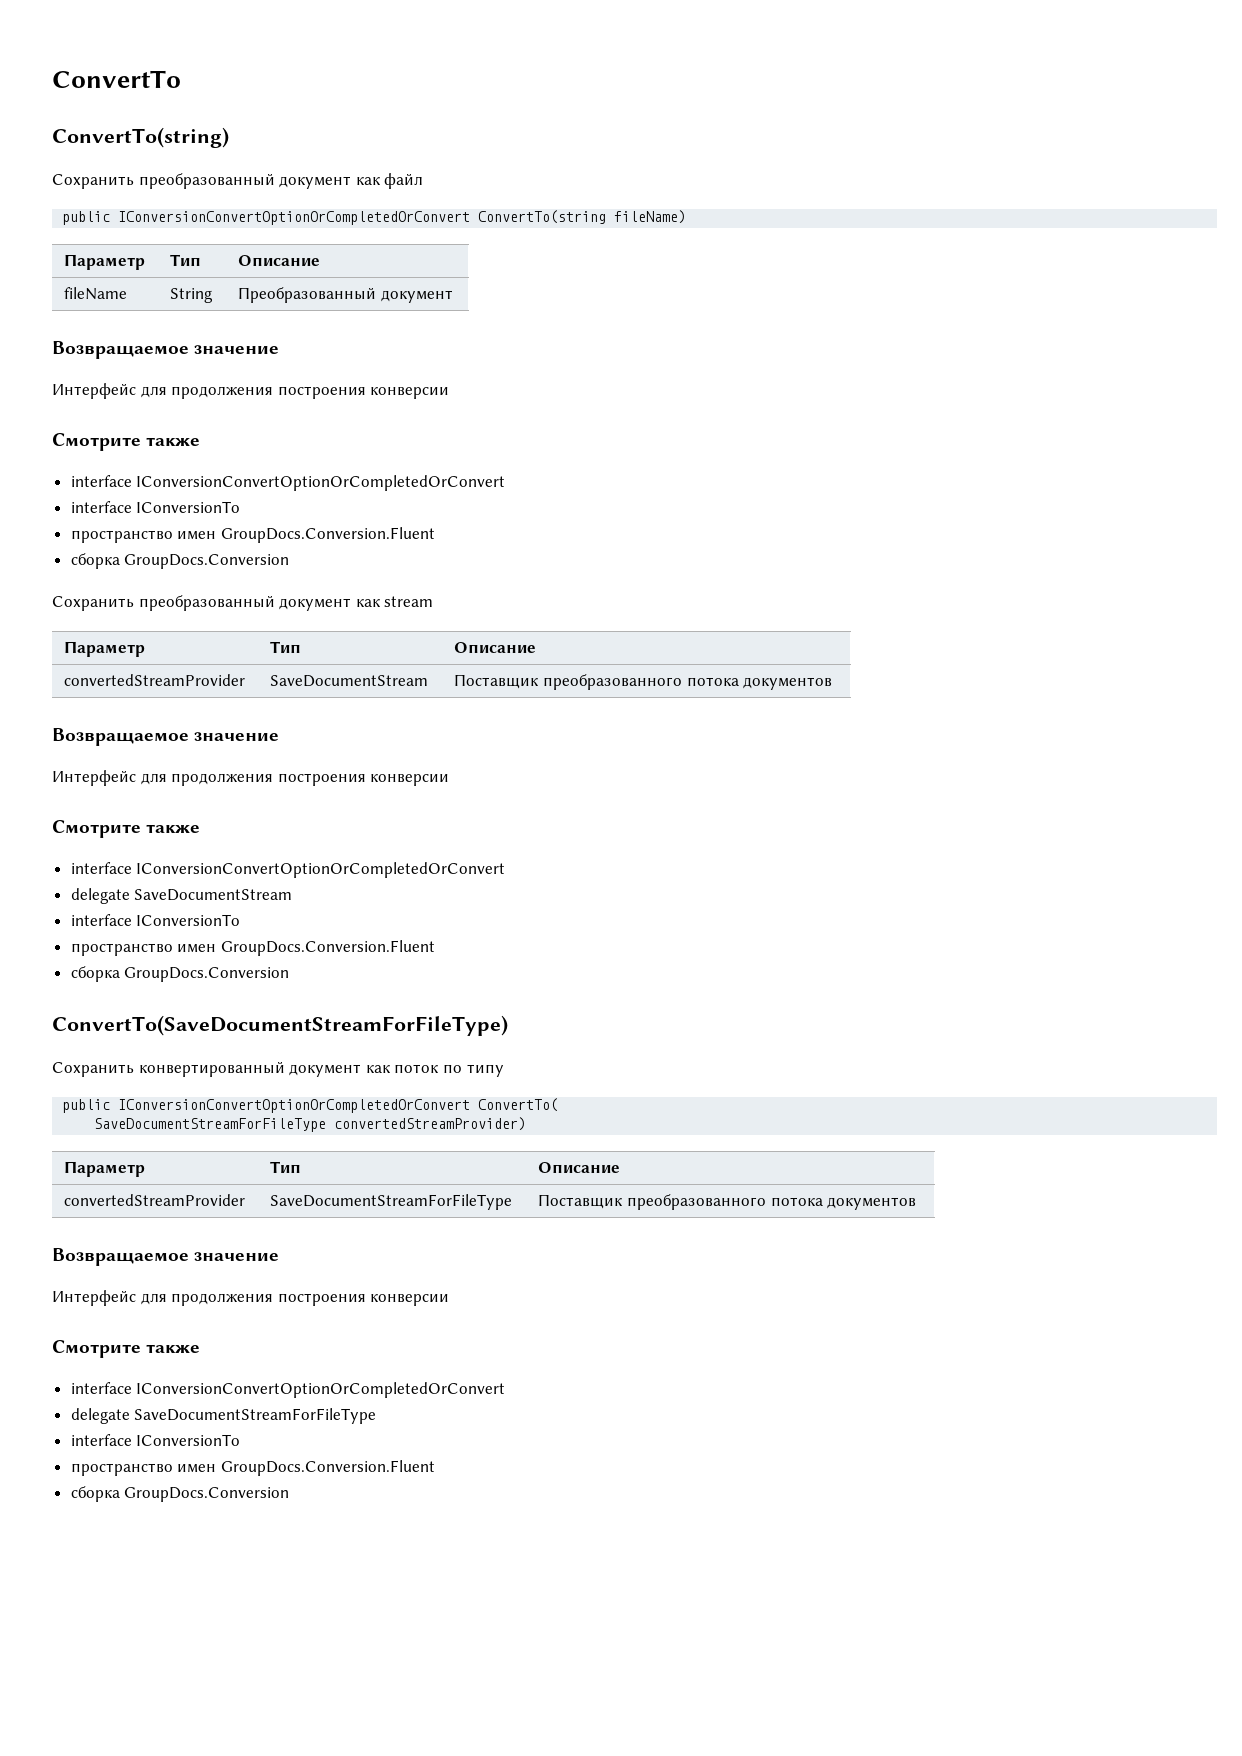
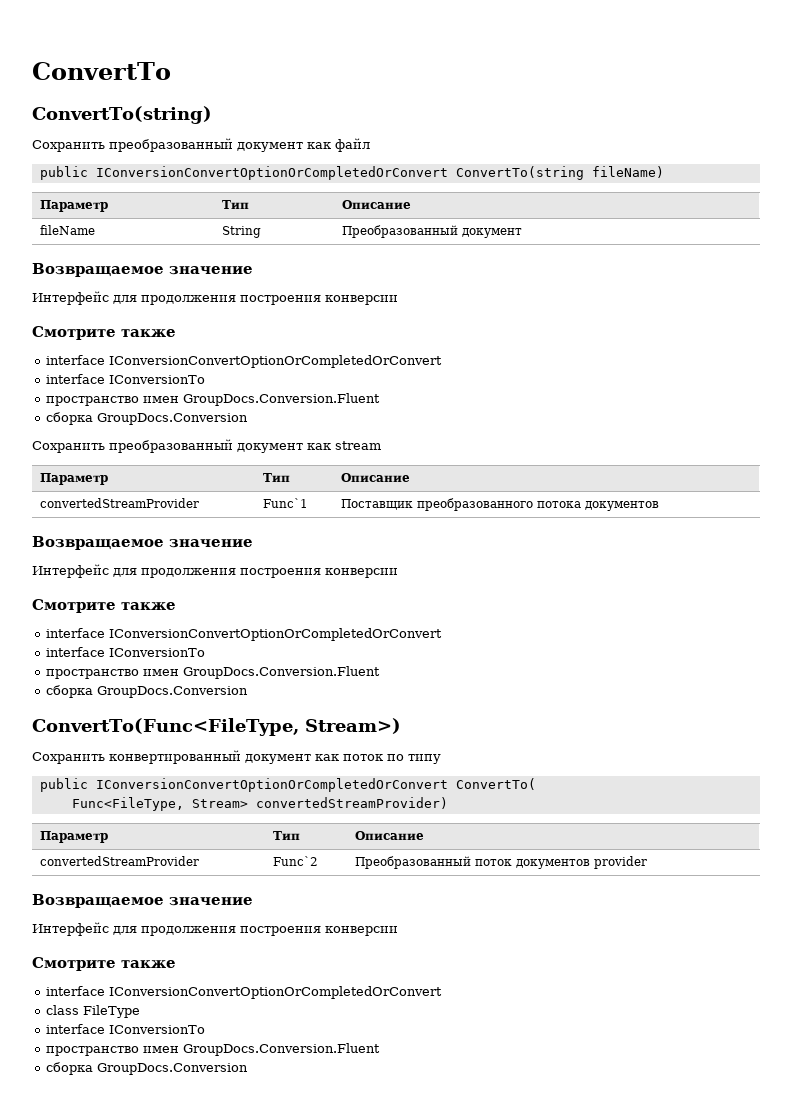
[270,675,429,687] SaveDocumentStream -> [262,498,308,508] Func`1
[70,888,293,904] [70,914,241,926] [70,940,435,956] [70,966,290,982] [52,1015,508,1036] // delegate SaveDocumentStream // interface IConversionTo // пространство имен GroupDocs.Conversion.Fluent // сборка GroupDocs.Conversion // ConvertTo(SaveDocumentStreamForFileType) -> [46,647,206,657] [46,666,381,679] [46,685,249,698] [32,718,401,736] // interface IConversionTo // пространство имен GroupDocs.Conversion.Fluent // сборка GroupDocs.Conversion // ConvertTo(Func<FileType, Stream>)
[94,1118,327,1132] SaveDocumentStreamForFileType -> [71,797,248,811] Func<FileType, Stream>
[270,1194,513,1210] [538,1194,917,1210] SaveDocumentStreamForFileType | Поставщик преобразованного потока документов -> [272,856,318,866] [354,856,647,869] Func`2 | Преобразованный поток документов provider
[70,1408,377,1424] delegate SaveDocumentStreamForFileType -> [46,1005,141,1018] class FileType

